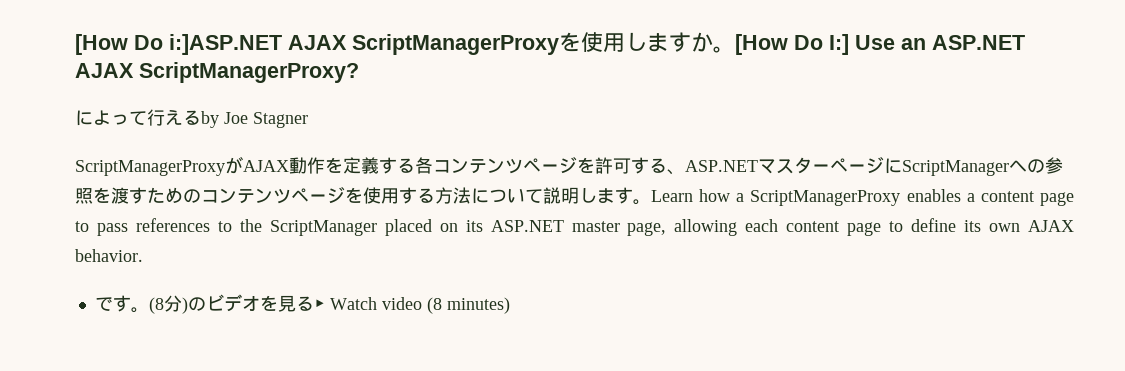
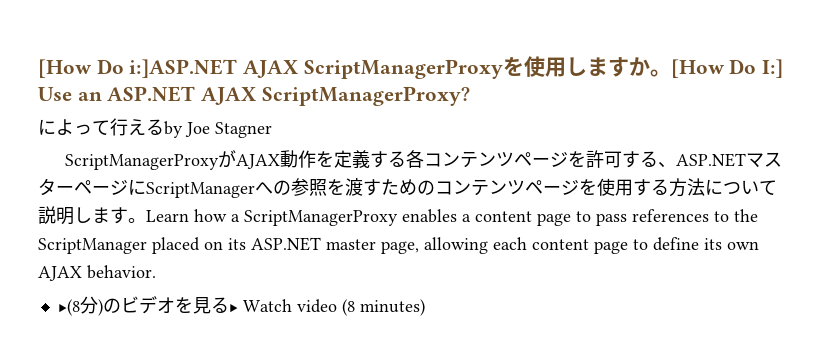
[94,295,164,314] です。(8 -> [57,299,80,316] ▶(8

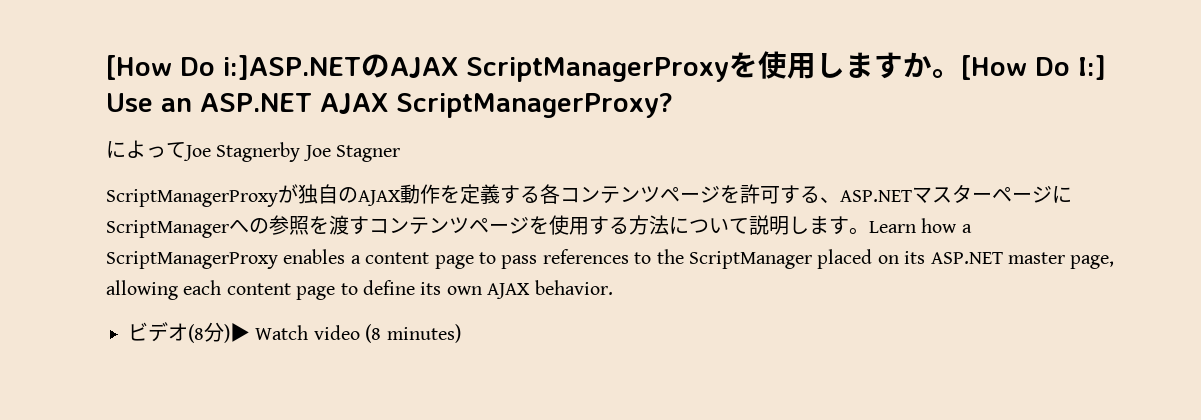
(238, 68) none -> [360,54,390,78] の
[110,118,183,138] 行えるby -> [183,142,301,162] Joe Stagnerby
(236, 159) none -> [298,184,358,204] 独自の
[381,179,435,195] ための -> (369, 225) none
[57,296,238,316] ▶(8分)のビデオを見る▶ -> [128,322,250,343] ビデオ(8分)▶

